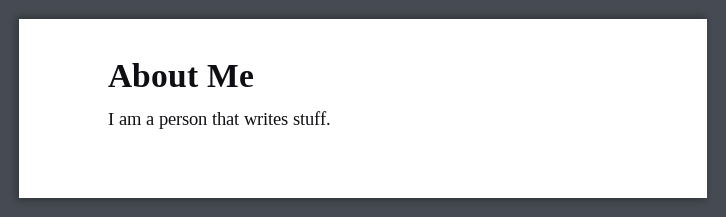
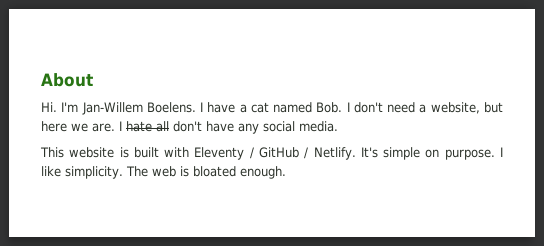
[207,65,255,87] [108,111,331,129] Me // I am a person that writes stuff. -> [41,102,503,115] [41,121,338,134] [40,147,503,160] [41,166,286,179] // Hi. I'm Jan-Willem Boelens. I have a cat named Bob. I don't need a website, but here we are. I hate all don't have any social media. // This website is built with Eleventy / GitHub / Netlify. It's simple on purpose. I like simplicity. The web is bloated enough.

